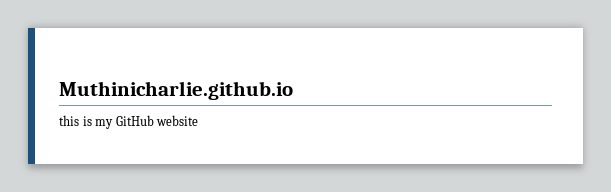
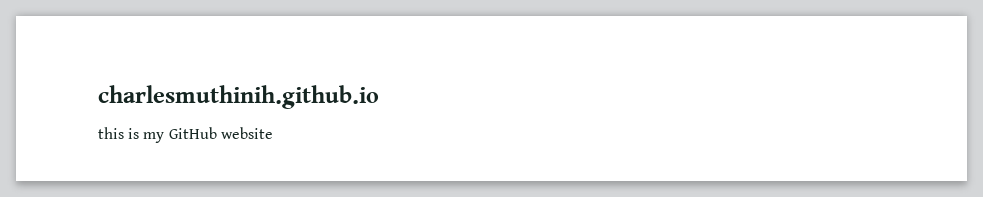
[59,81,293,100] Muthinicharlie.github.io -> [98,85,379,109] charlesmuthinih.github.io

